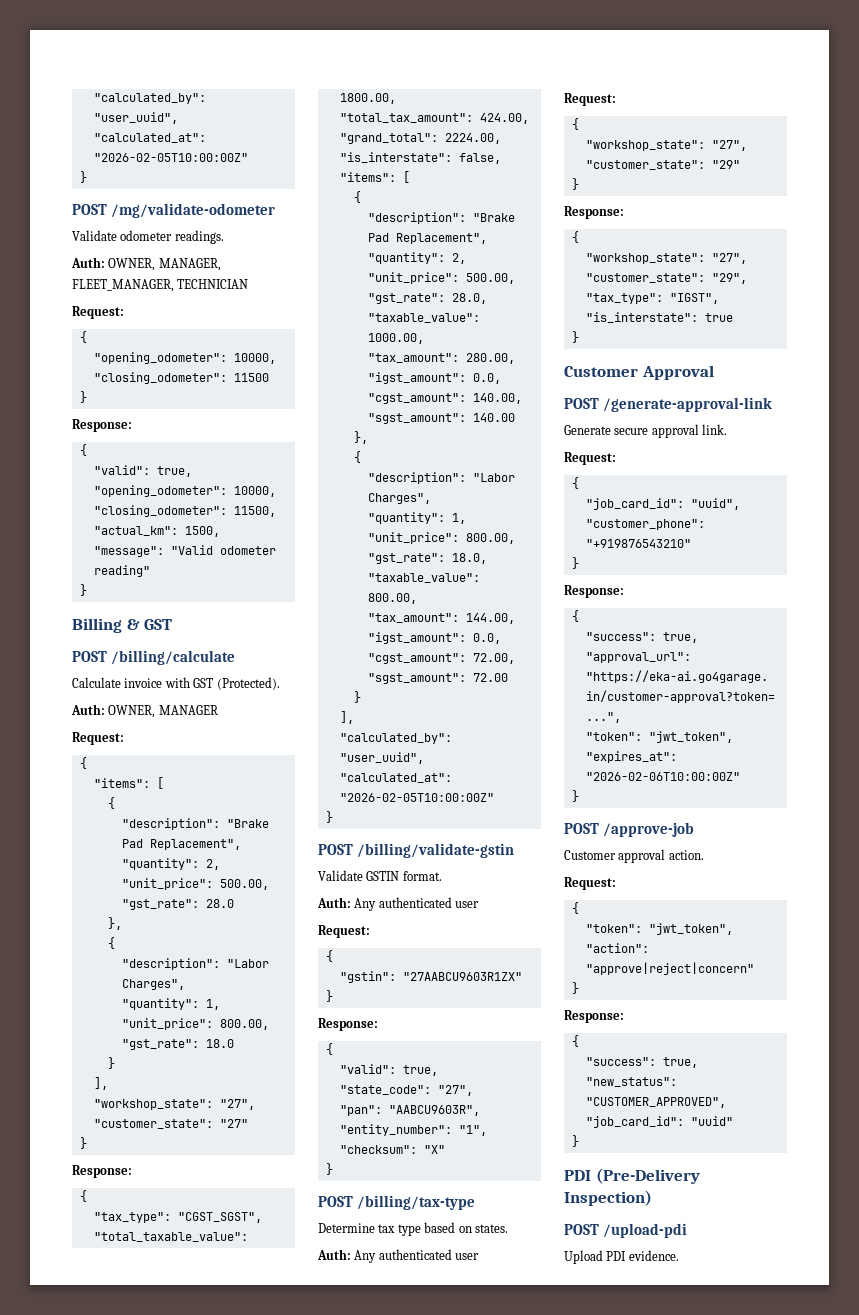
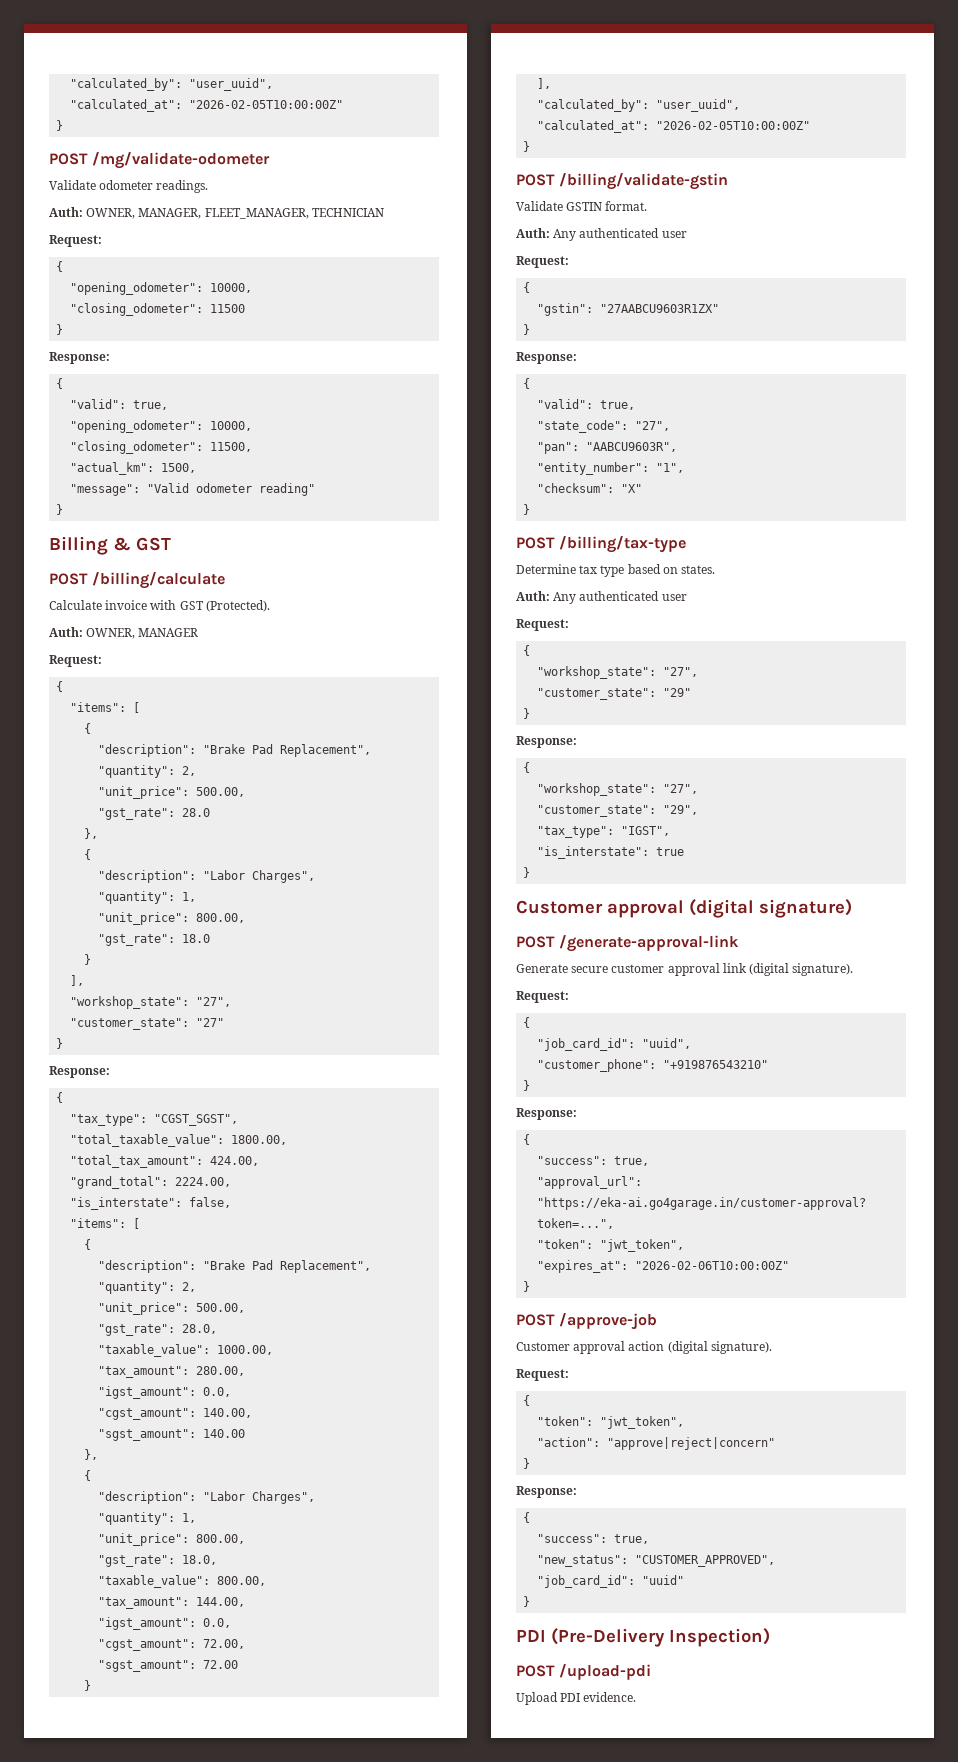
[641,365,714,380] Approval -> [607,899,852,918] approval (digital signature)
[651,424,728,438] approval link. -> [611,963,854,976] customer approval link (digital signature).
[668,850,704,860] action. -> [628,1341,772,1354] action (digital signature).

